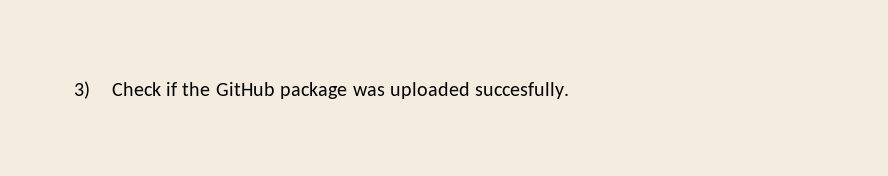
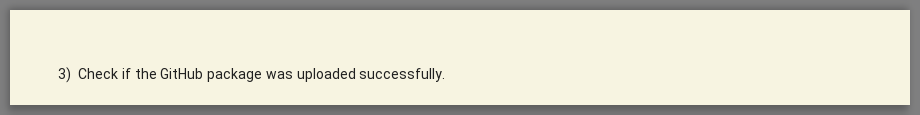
[475,82,570,99] succesfully. -> [359,68,446,82] successfully.

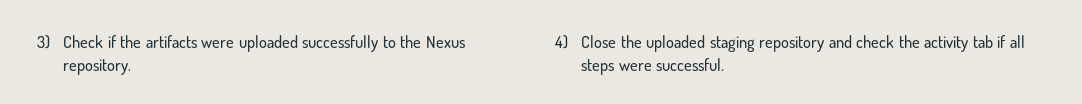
[160,68,446,82] GitHub package was uploaded successfully. -> [145,35,465,52] [63,59,132,75] [555,35,1025,52] [581,58,725,75] artifacts were uploaded successfully to the Nexus repository. // 4) Close the uploaded staging repository and check the activity tab if all steps were successful.

